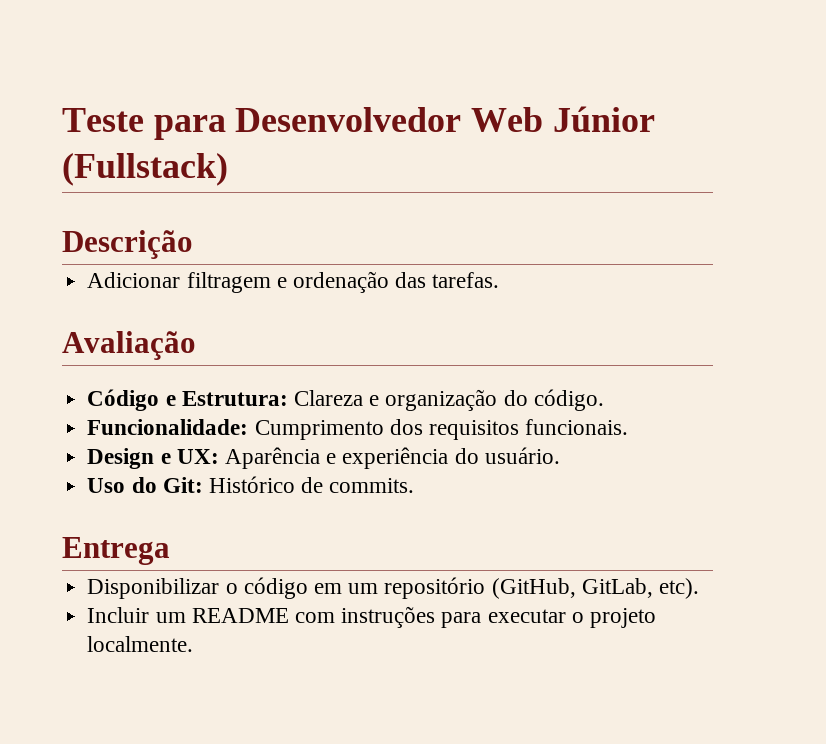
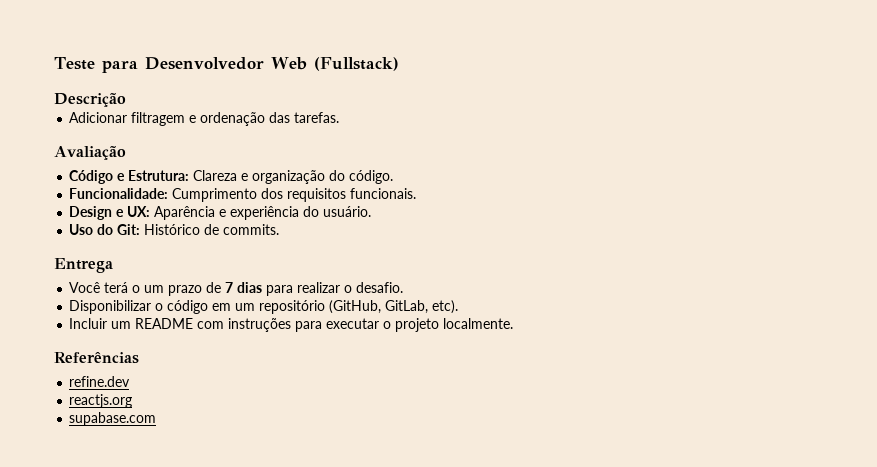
[552,106,655,132] Júnior -> (307, 63) none
(170, 551) none -> [69,282,404,296] // Você terá o um prazo de 7 dias para realizar o desafio.
(194, 644) none -> [54,352,139,364] [69,376,131,387] [69,394,133,408] [69,412,157,426] // Referências // refine.dev // reactjs.org // supabase.com

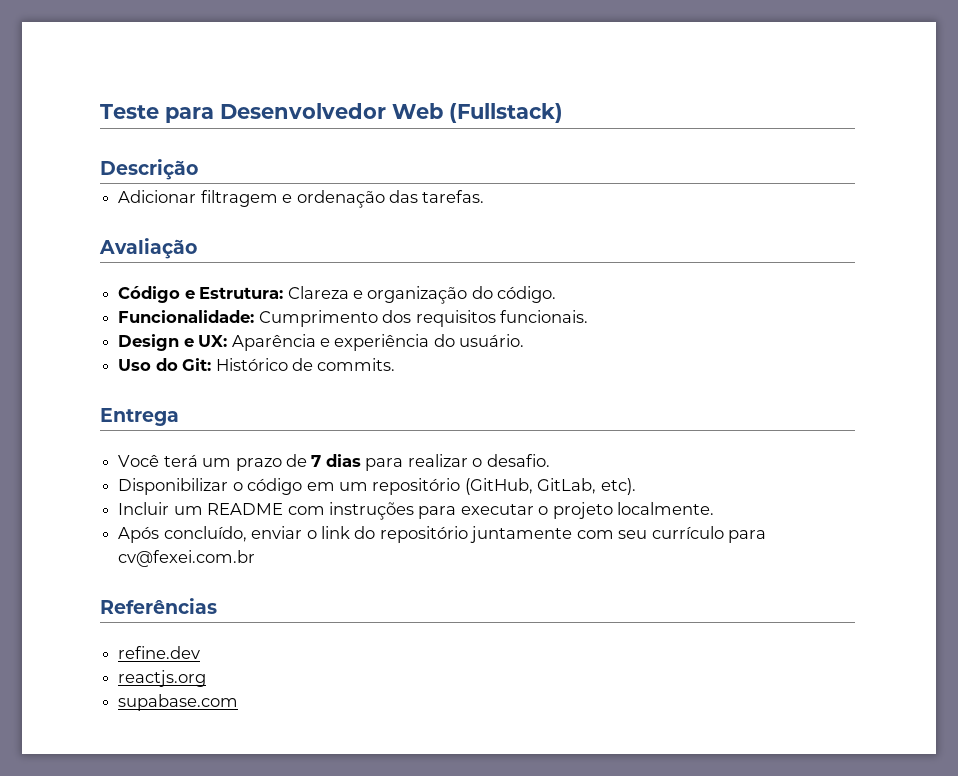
[132,285,141,293] o -> (198, 460) none
(514, 323) none -> [118,526,767,543] [118,550,256,567] // Após concluído, enviar o link do repositório juntamente com seu currículo para cv@fexei.com.br

